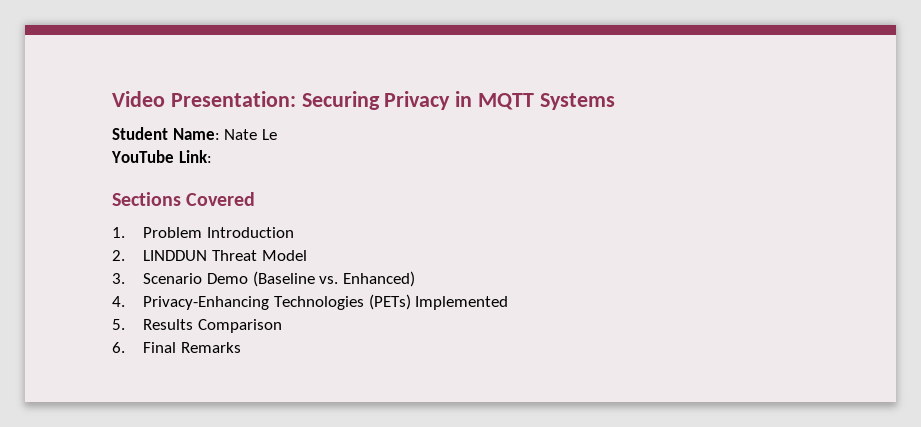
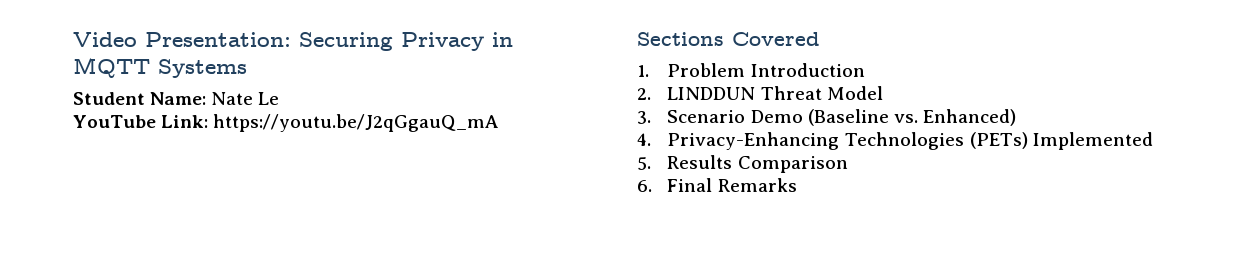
(212, 156) none -> [213,114,499,132] https://youtu.be/J2qGgauQ_mA

